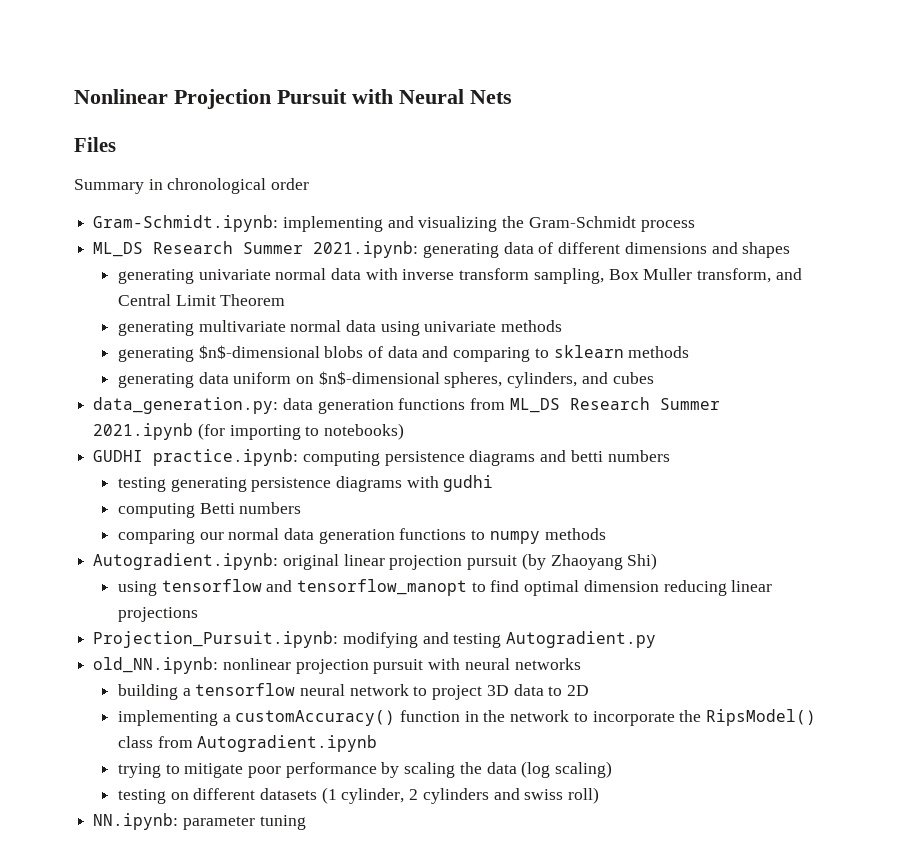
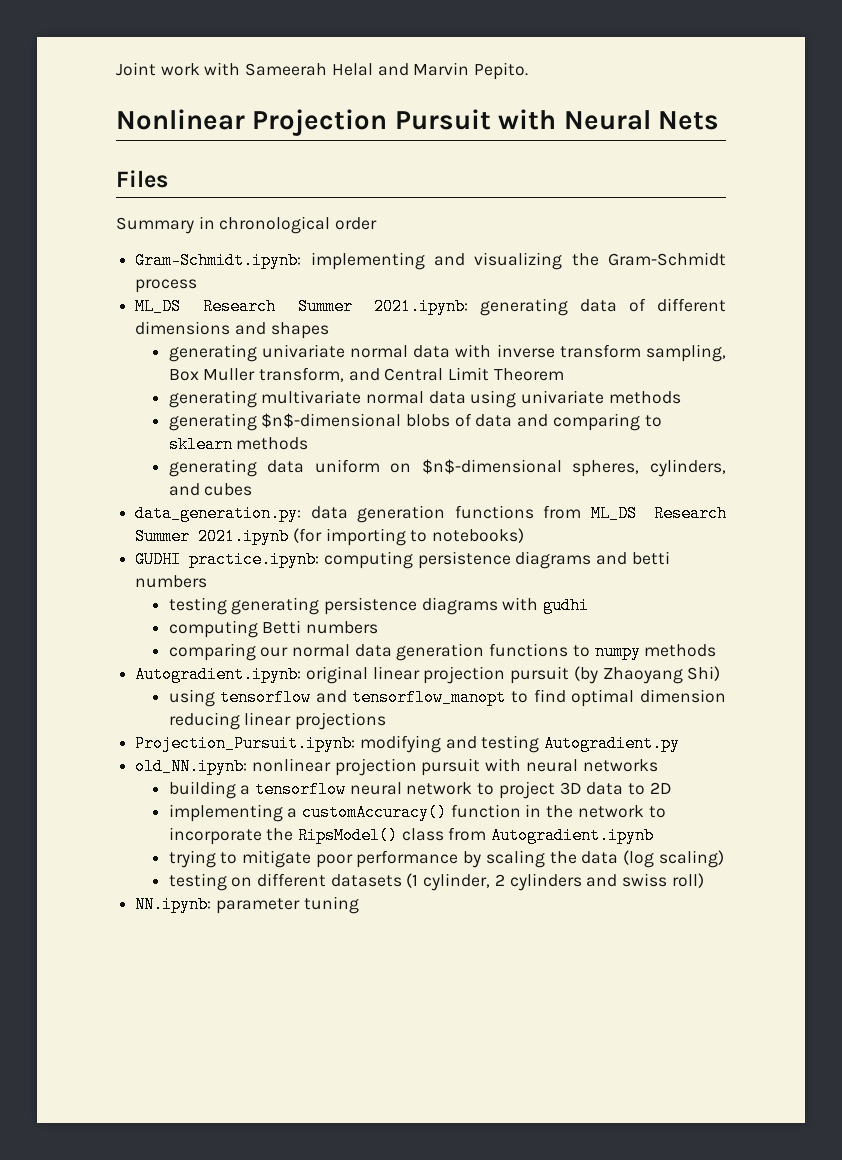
(74, 96) none -> [116,62,529,80] Joint work with Sameerah Helal and Marvin Pepito. //

